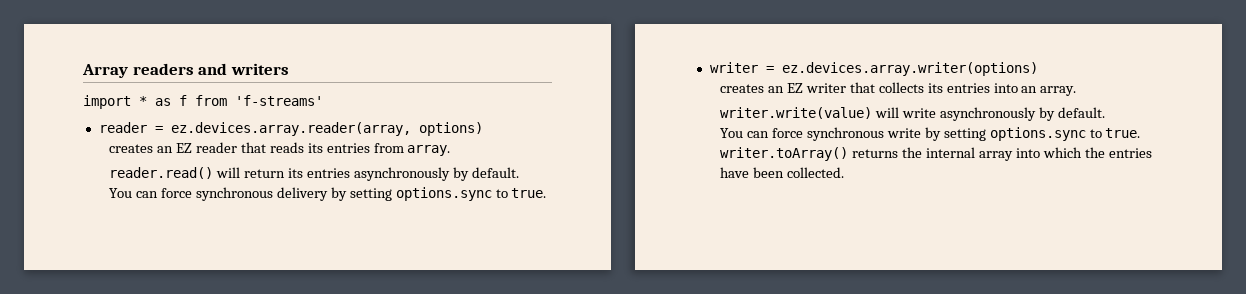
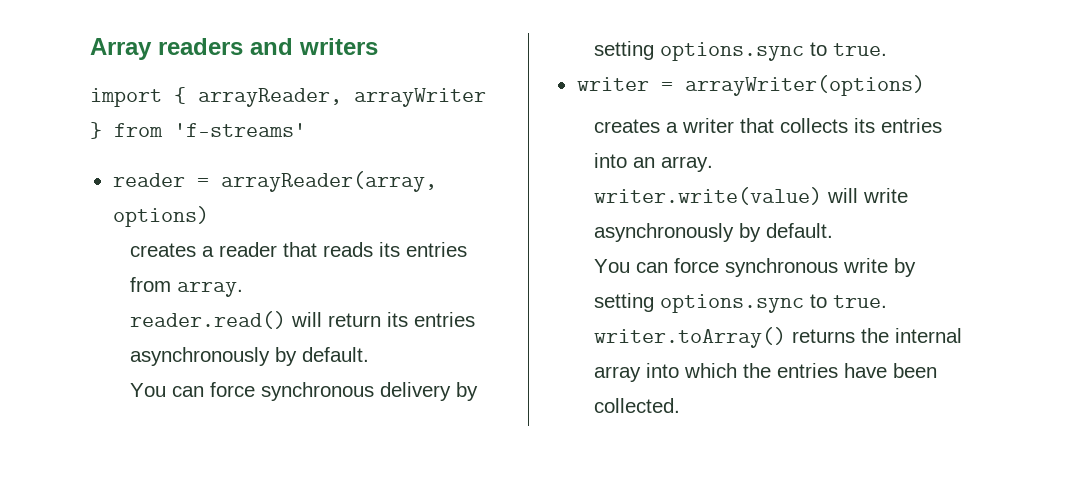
[139,95,187,106] * as f -> [174,87,486,107] [90,122,102,139] { arrayReader, arrayWriter }
[170,122,411,136] ez.devices.array.reader(array, -> [220,171,437,192] arrayReader(array,
[157,143,193,153] an EZ -> [201,246,214,257] a
[781,62,1038,76] [720,83,804,93] ez.devices.array.writer(options) // creates an EZ -> [684,75,925,96] [593,119,678,133] arrayWriter(options) // creates a

